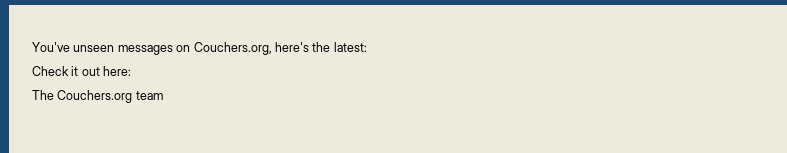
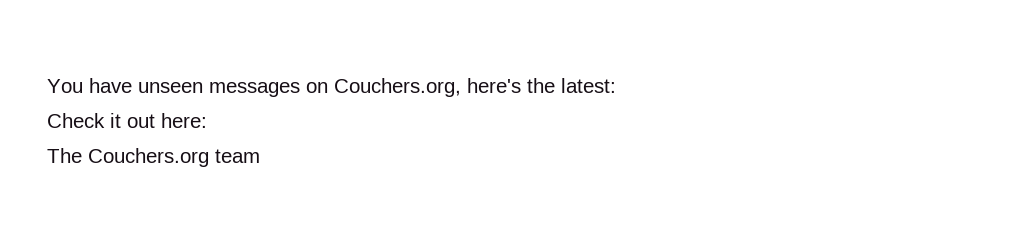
[32,42,70,52] You've -> [47,78,132,93] You have

